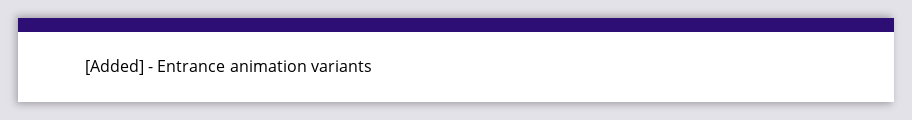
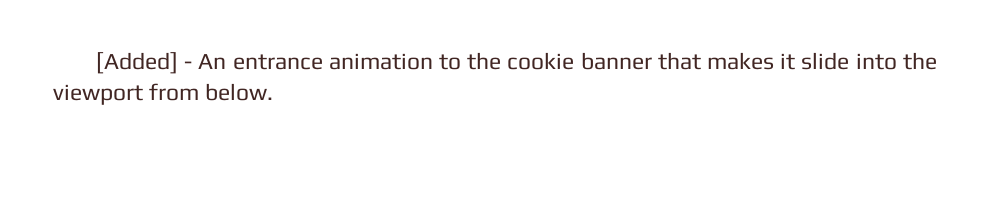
[157,60,372,72] Entrance animation variants -> [198,52,937,70] [53,83,274,105] An entrance animation to the cookie banner that makes it slide into the viewport from below.

